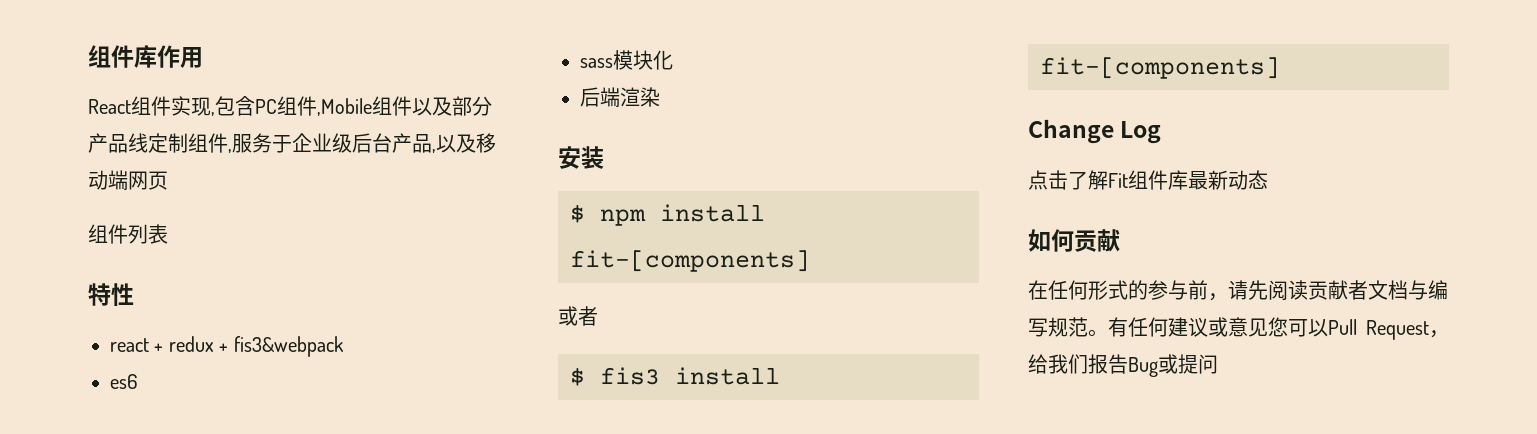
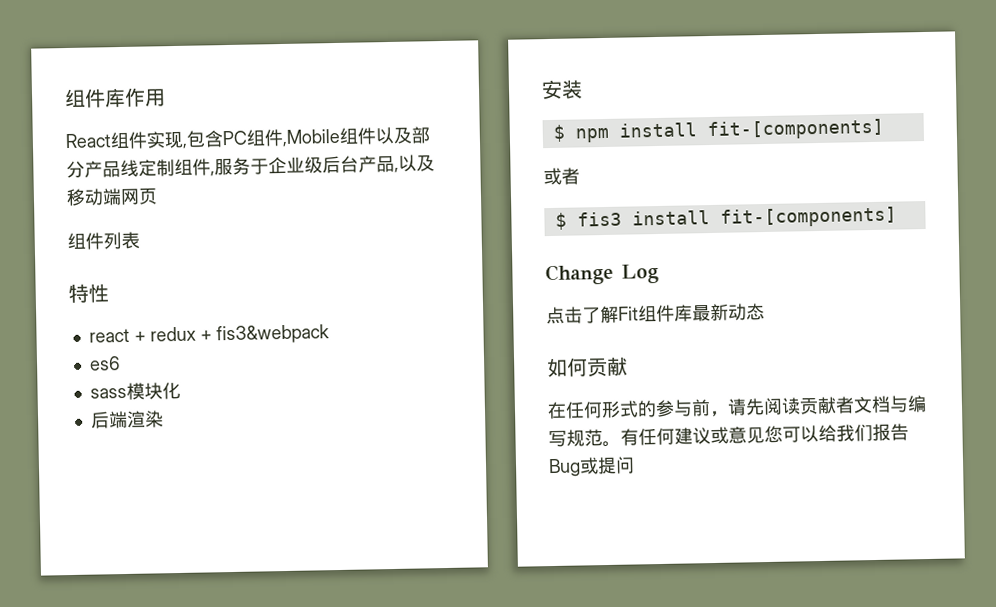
[1328,319,1449,340] Pull Request， -> (819, 434) none

